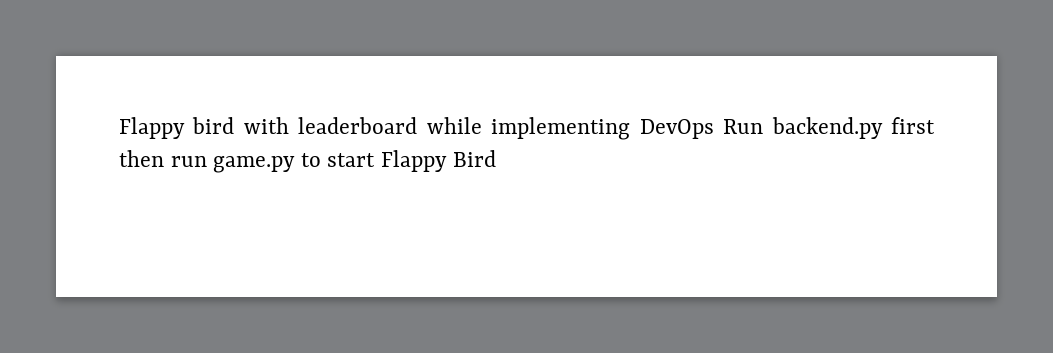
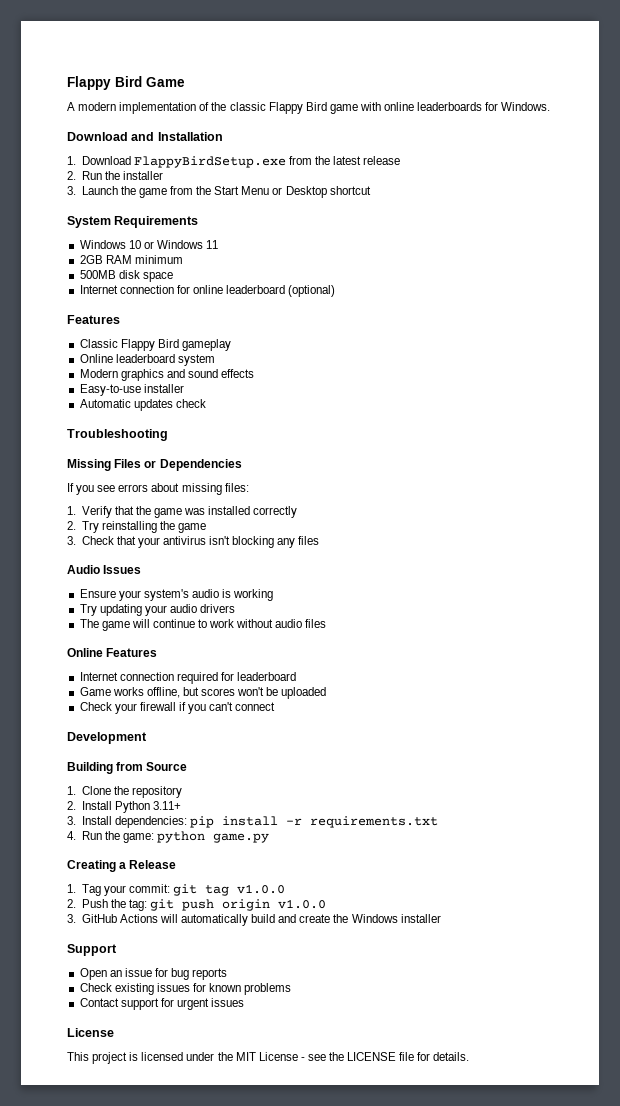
[119,117,936,140] [119,150,496,173] Flappy bird with leaderboard while implementing DevOps Run backend.py first then run game.py to start Flappy Bird -> [67,76,185,90] [67,102,551,114] [67,132,223,141] [67,156,401,168] [67,171,163,180] [67,186,371,198] [67,216,199,228] [79,240,219,249] [79,255,183,264] [79,270,173,282] [79,285,336,297] [67,315,120,324] [79,339,231,351] [79,354,215,366] [79,369,255,381] [79,384,184,396] [79,399,206,411] [67,429,168,441] [67,459,242,471] [67,483,249,495] [67,506,298,518] [67,521,207,533] [67,536,320,548] [67,565,142,574] [79,589,274,601] [79,604,236,616] [79,619,327,631] [67,648,158,657] [79,672,297,684] [79,687,327,699] [79,702,276,714] [67,732,147,744] [67,762,188,774] [67,786,182,798] [67,801,181,813] [67,816,438,828] [67,831,270,843] [67,860,177,872] [67,884,286,896] [67,899,327,911] [67,914,441,926] [67,944,117,956] [79,968,228,980] [79,983,292,995] [79,998,245,1010] [67,1028,114,1037] [67,1052,470,1064] Flappy Bird Game // A modern implementation of the classic Flappy Bird game with online leaderboards for Windows. // Download and Installation // 1. Download FlappyBirdSetup.exe from the latest release // 2. Run the installer // 3. Launch the game from the Start Menu or Desktop shortcut // System Requirements // Windows 10 or Windows 11 // 2GB RAM minimum // 500MB disk space // Internet connection for online leaderboard (optional) // Features // Classic Flappy Bird gameplay // Online leaderboard system // Modern graphics and sound effects // Easy-to-use installer // Automatic updates check // Troubleshooting // Missing Files or Dependencies // If you see errors about missing files: // 1. Verify that the game was installed correctly // 2. Try reinstalling the game // 3. Check that your antivirus isn't blocking any files // Audio Issues // Ensure your system's audio is working // Try updating your audio drivers // The game will continue to work without audio files // Online Features // Internet connection required for leaderboard // Game works offline, but scores won't be uploaded // Check your firewall if you can't connect // Development // Building from Source // 1. Clone the repository // 2. Install Python 3.11+ // 3. Install dependencies: pip install -r requirements.txt // 4. Run the game: python game.py // Creating a Release // 1. Tag your commit: git tag v1.0.0 // 2. Push the tag: git push origin v1.0.0 // 3. GitHub Actions will automatically build and create the Windows installer // Support // Open an issue for bug reports // Check existing issues for known problems // Contact support for urgent issues // License // This project is licensed under the MIT License - see the LICENSE file for details.

